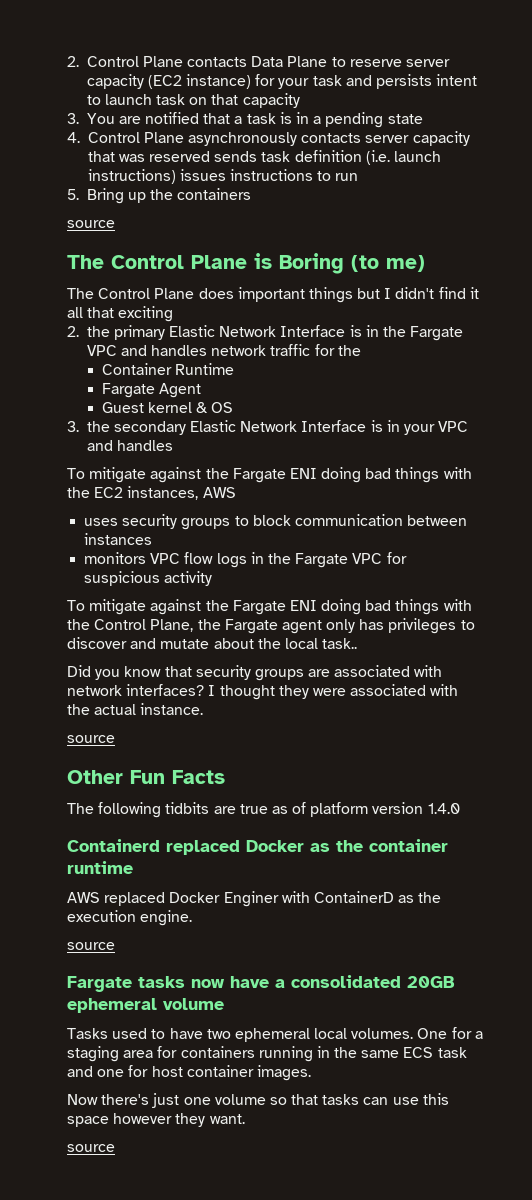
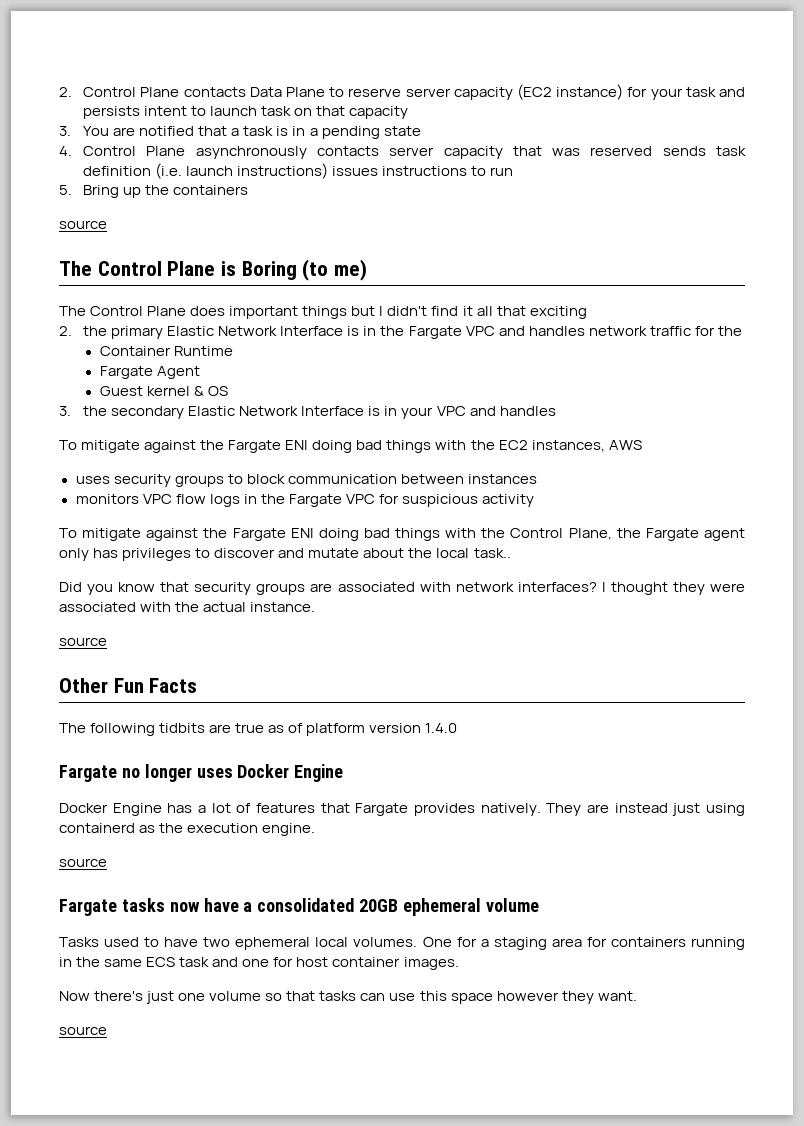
[67,839,448,855] [67,861,133,874] [67,891,394,907] Containerd replaced Docker as the container runtime // AWS replaced Docker Enginer with ContainerD -> [59,764,344,782] [59,803,745,816] [59,823,135,833] Fargate no longer uses Docker Engine // Docker Engine has a lot of features that Fargate provides natively. They are instead just using containerd

